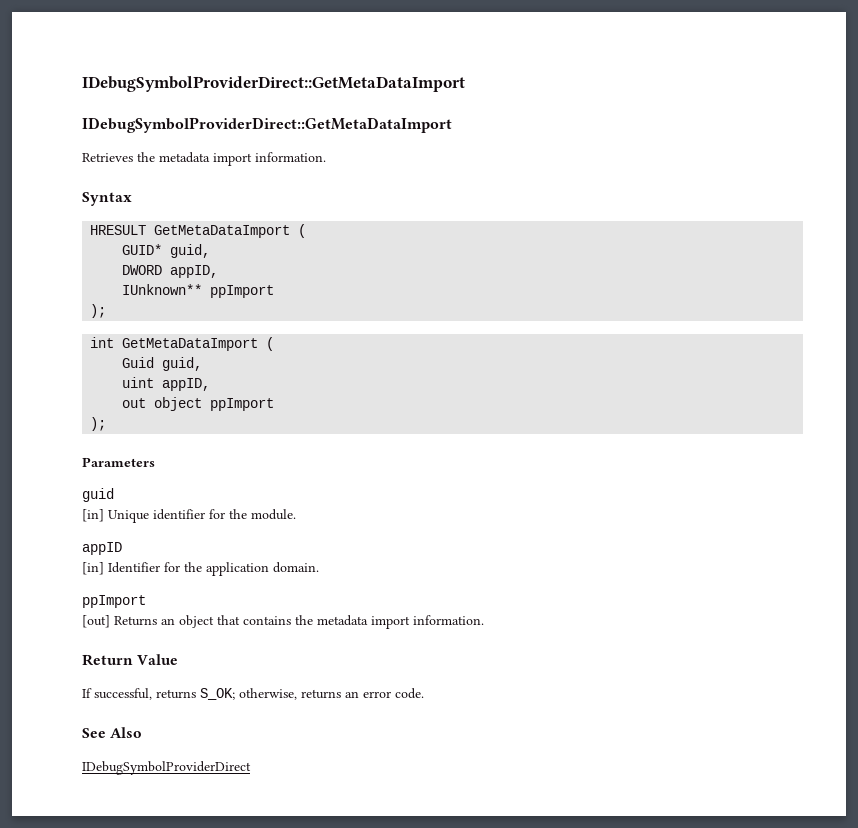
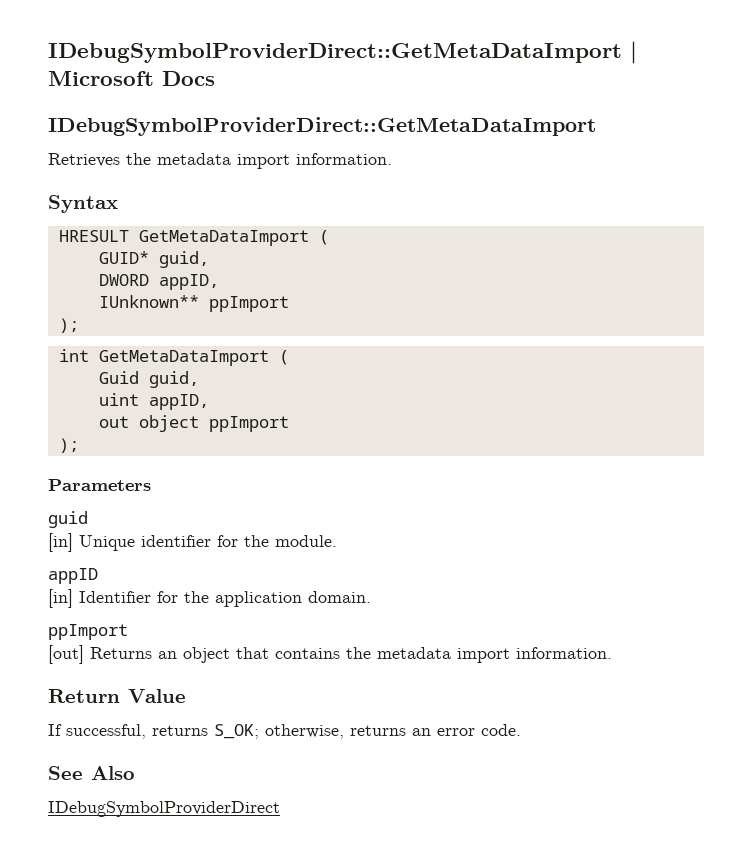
[82,76,465,92] IDebugSymbolProviderDirect::GetMetaDataImport -> [48,41,637,64] [48,71,215,86] IDebugSymbolProviderDirect::GetMetaDataImport | Microsoft Docs

